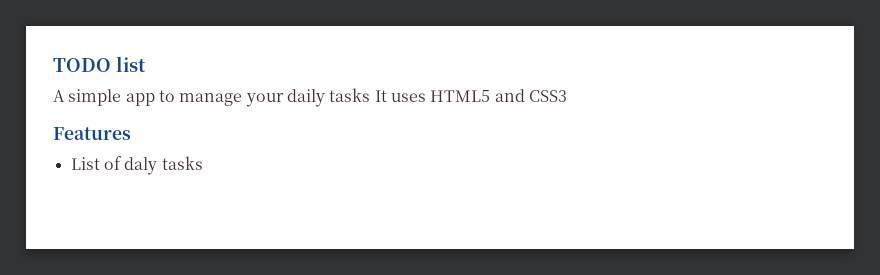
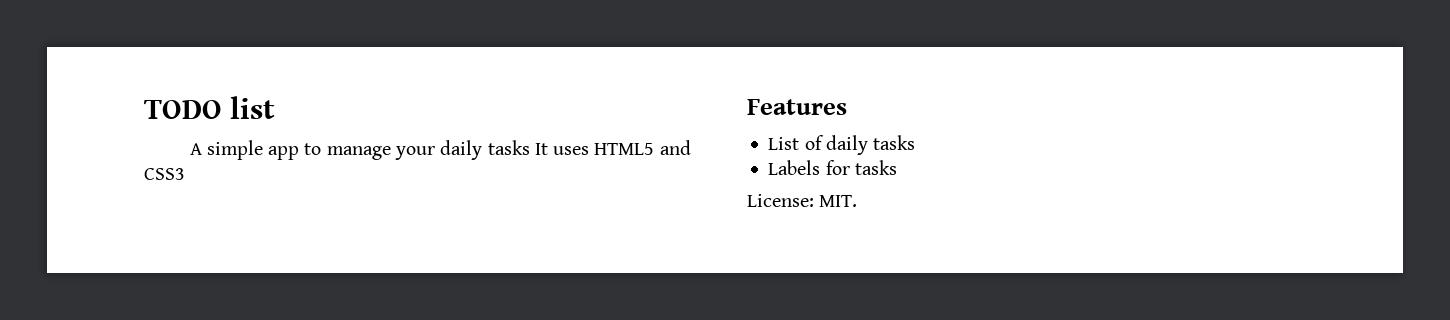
[124,156,203,175] daly tasks -> [825,135,916,155] [768,160,897,175] [747,194,858,207] daily tasks // Labels for tasks // License: MIT.

